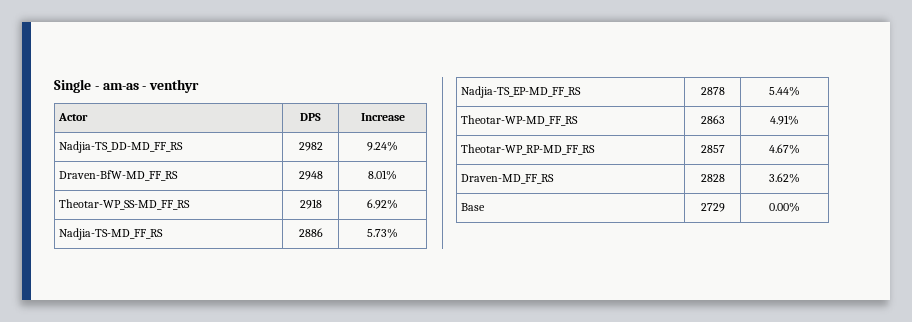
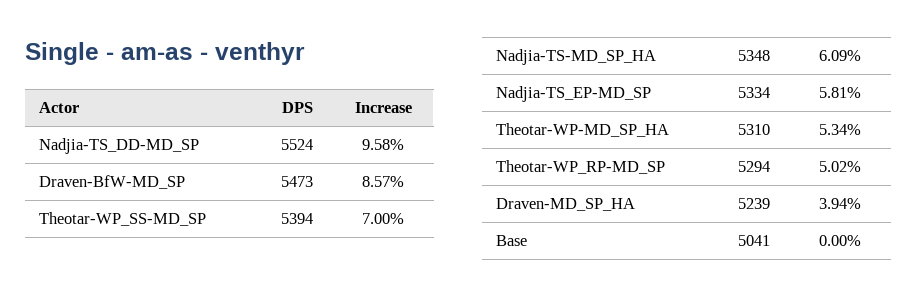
[59,141,184,153] [298,142,323,151] [367,141,399,151] [59,170,179,181] [298,171,323,180] [368,170,398,180] [59,199,191,210] [299,199,322,209] [367,199,399,209] [59,228,164,240] [298,228,323,237] [367,228,399,238] [461,86,582,98] [700,87,725,95] [769,86,800,96] [461,115,579,126] [700,115,725,124] [770,115,799,125] [461,144,596,155] [700,145,725,153] [769,144,800,154] [461,174,555,184] [700,174,725,182] [769,173,800,183] Nadjia-TS_DD-MD_FF_RS | 2982 | 9.24% // Draven-BfW-MD_FF_RS | 2948 | 8.01% // Theotar-WP_SS-MD_FF_RS | 2918 | 6.92% // Nadjia-TS-MD_FF_RS | 2886 | 5.73% // Nadjia-TS_EP-MD_FF_RS | 2878 | 5.44% // Theotar-WP-MD_FF_RS | 2863 | 4.91% // Theotar-WP_RP-MD_FF_RS | 2857 | 4.67% // Draven-MD_FF_RS | 2828 | 3.62% -> [38,138,199,154] [281,139,313,150] [362,139,404,150] [38,175,185,189] [281,176,313,187] [362,176,404,187] [38,212,206,226] [281,213,313,224] [362,213,404,224] [495,49,656,65] [738,50,770,61] [819,50,861,61] [495,86,651,102] [738,87,770,98] [819,87,861,98] [495,123,669,137] [738,124,770,135] [819,124,861,135] [495,160,665,174] [738,161,770,172] [819,161,861,172] [495,198,635,211] [738,198,770,209] [819,198,861,209] Nadjia-TS_DD-MD_SP | 5524 | 9.58% // Draven-BfW-MD_SP | 5473 | 8.57% // Theotar-WP_SS-MD_SP | 5394 | 7.00% // Nadjia-TS-MD_SP_HA | 5348 | 6.09% // Nadjia-TS_EP-MD_SP | 5334 | 5.81% // Theotar-WP-MD_SP_HA | 5310 | 5.34% // Theotar-WP_RP-MD_SP | 5294 | 5.02% // Draven-MD_SP_HA | 5239 | 3.94%
[700,203,725,212] 2729 -> [738,235,770,246] 5041

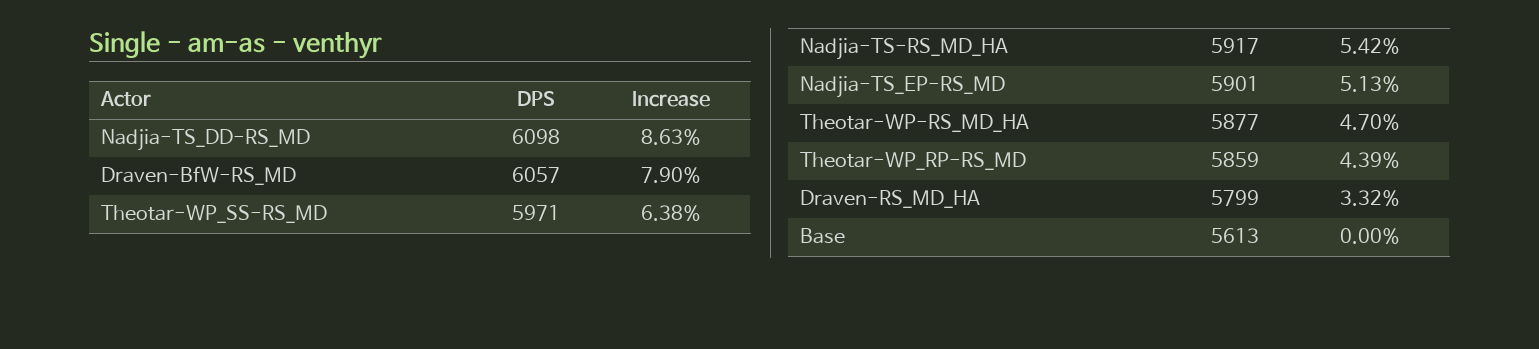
[38,138,199,154] [281,139,313,150] [362,139,404,150] [38,175,185,189] [281,176,313,187] [362,176,404,187] [38,212,206,226] [281,213,313,224] [362,213,404,224] [495,49,656,65] [738,50,770,61] [819,50,861,61] [495,86,651,102] [738,87,770,98] [819,87,861,98] [495,123,669,137] [738,124,770,135] [819,124,861,135] [495,160,665,174] [738,161,770,172] [819,161,861,172] [495,198,635,211] [738,198,770,209] [819,198,861,209] Nadjia-TS_DD-MD_SP | 5524 | 9.58% // Draven-BfW-MD_SP | 5473 | 8.57% // Theotar-WP_SS-MD_SP | 5394 | 7.00% // Nadjia-TS-MD_SP_HA | 5348 | 6.09% // Nadjia-TS_EP-MD_SP | 5334 | 5.81% // Theotar-WP-MD_SP_HA | 5310 | 5.34% // Theotar-WP_RP-MD_SP | 5294 | 5.02% // Draven-MD_SP_HA | 5239 | 3.94% -> [101,129,311,151] [511,129,560,144] [641,129,701,145] [101,166,297,185] [511,167,560,183] [641,167,701,183] [101,205,328,223] [511,205,560,221] [641,205,701,221] [800,38,1009,60] [1210,38,1259,54] [1340,38,1400,54] [800,76,1006,98] [1210,76,1259,91] [1340,76,1400,92] [800,114,1030,132] [1210,114,1259,130] [1340,114,1400,130] [800,152,1027,170] [1210,152,1259,167] [1340,152,1400,168] [800,190,981,208] [1210,190,1259,206] [1340,190,1400,206] Nadjia-TS_DD-RS_MD | 6098 | 8.63% // Draven-BfW-RS_MD | 6057 | 7.90% // Theotar-WP_SS-RS_MD | 5971 | 6.38% // Nadjia-TS-RS_MD_HA | 5917 | 5.42% // Nadjia-TS_EP-RS_MD | 5901 | 5.13% // Theotar-WP-RS_MD_HA | 5877 | 4.70% // Theotar-WP_RP-RS_MD | 5859 | 4.39% // Draven-RS_MD_HA | 5799 | 3.32%
[738,235,770,246] 5041 -> [1210,228,1259,243] 5613

